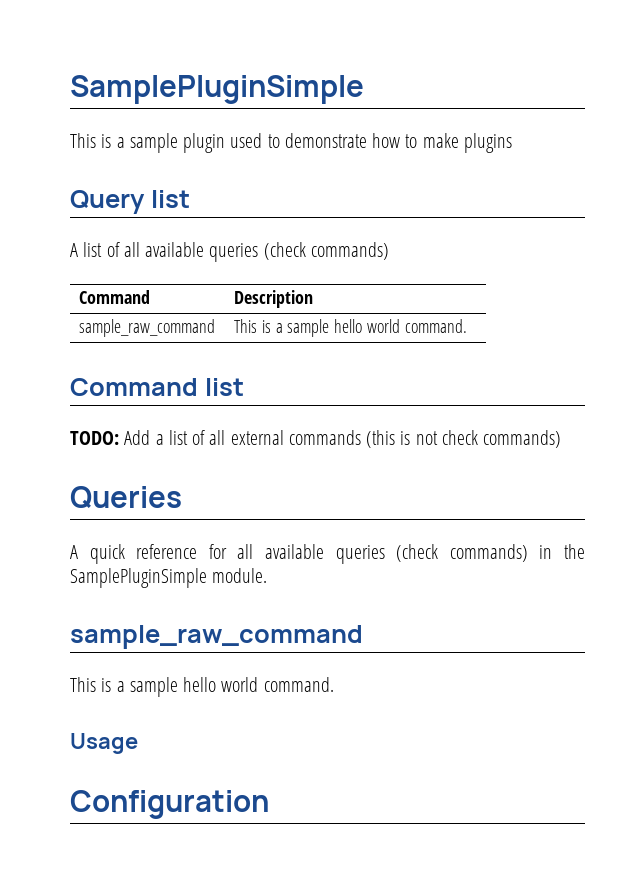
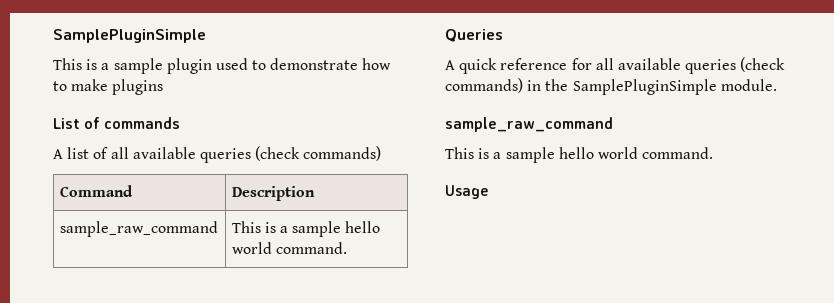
[70,190,190,214] Query list -> [53,117,181,129] List of commands
[70,378,244,396] [70,430,562,448] // Command list // TODO: Add a list of all external commands (this is not check commands) -> (347, 248) none
[70,790,269,819] // Configuration -> (488, 192) none

